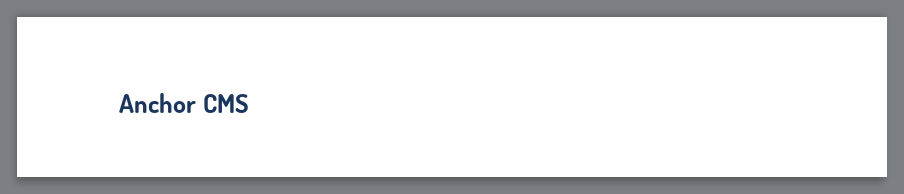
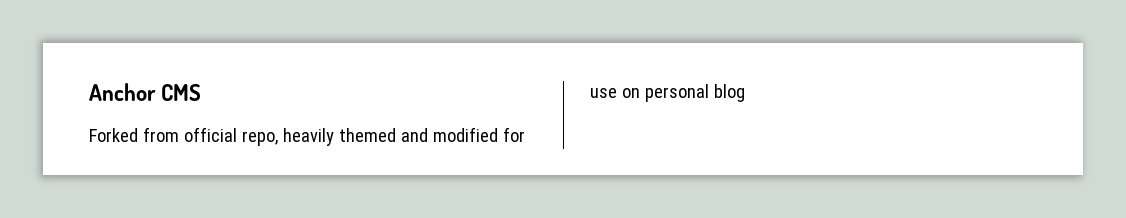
(250, 103) none -> [89,127,525,146] [590,84,745,102] // Forked from official repo, heavily themed and modified for use on personal blog

